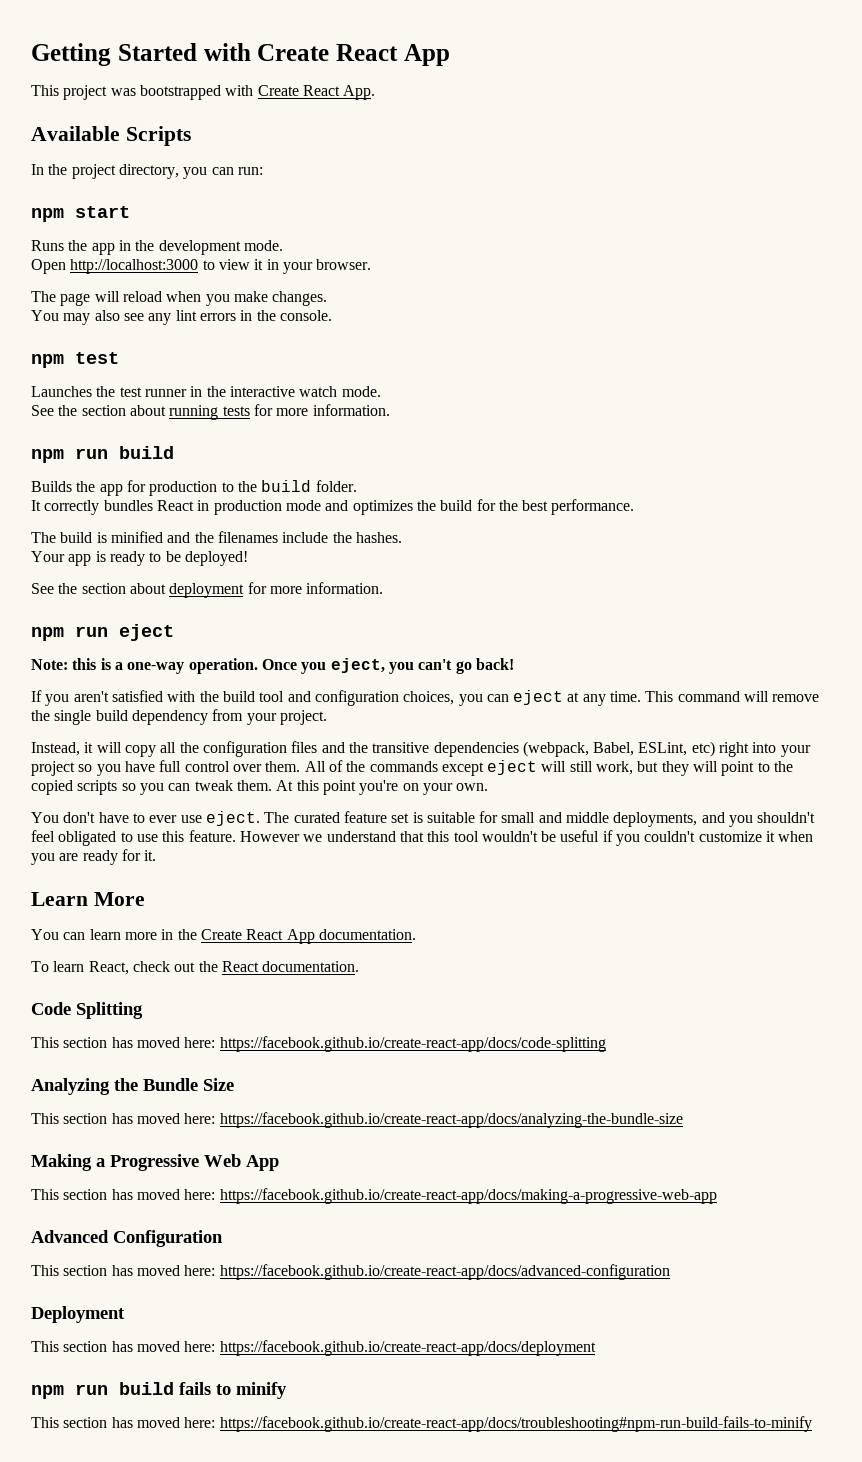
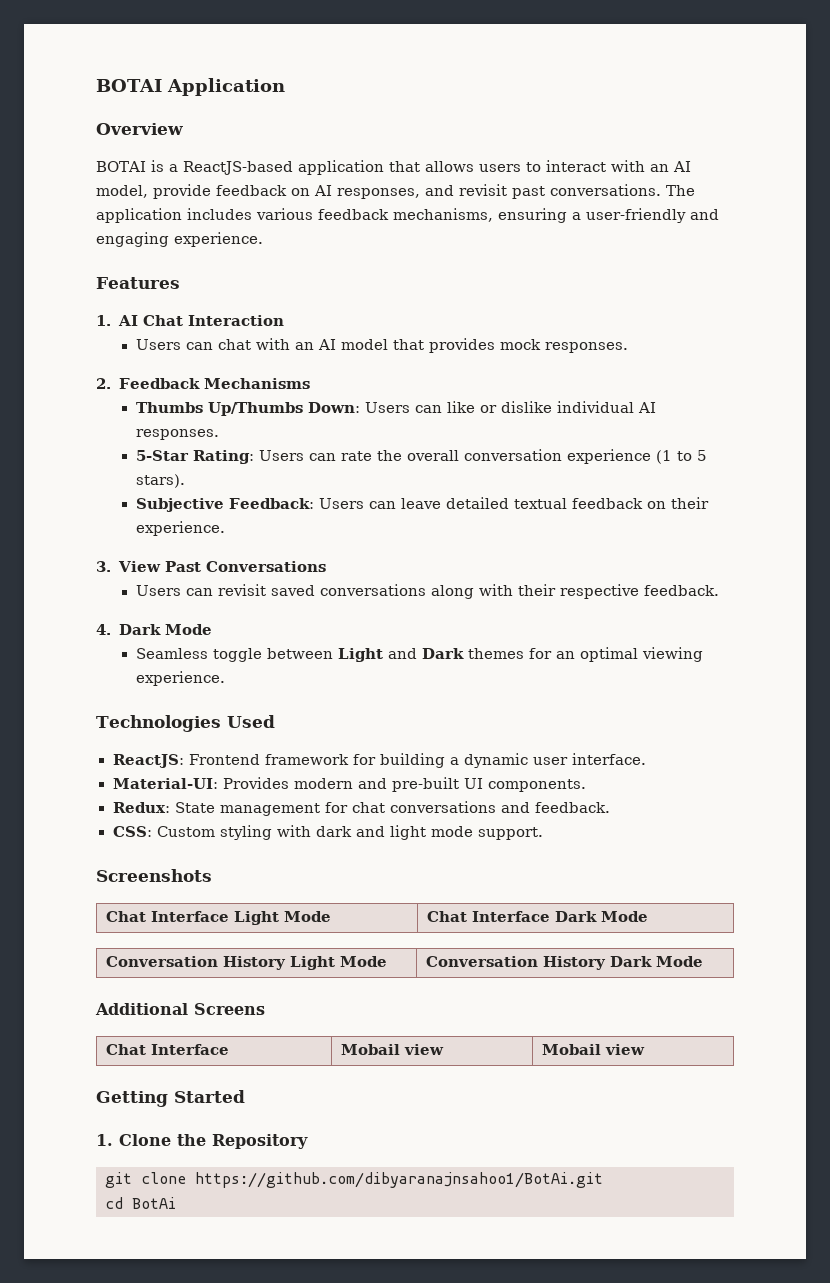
[31,43,450,66] [31,85,376,100] [31,126,191,146] [31,164,263,179] [31,206,130,222] [31,240,283,255] [31,259,372,274] [31,291,328,306] [31,310,332,325] [31,352,119,368] [31,386,381,397] [31,404,390,420] [31,446,174,463] [31,480,357,496] [31,499,635,515] [31,531,402,543] [31,551,248,566] [31,582,384,598] [31,624,174,641] [31,658,514,674] [31,690,820,706] [31,709,327,725] [31,741,811,757] [31,760,794,776] [31,780,489,795] [31,811,816,827] [31,830,814,846] [31,849,157,865] [31,892,145,906] [31,929,416,944] [31,961,360,975] [31,1002,143,1019] [31,1036,606,1052] [31,1078,234,1095] [31,1112,683,1128] [31,1154,279,1171] [31,1188,717,1204] [31,1230,223,1247] [31,1264,670,1280] [31,1306,125,1323] [31,1340,596,1356] [31,1382,287,1399] [31,1416,812,1432] Getting Started with Create React App // This project was bootstrapped with Create React App. // Available Scripts // In the project directory, you can run: // npm start // Runs the app in the development mode. // Open http://localhost:3000 to view it in your browser. // The page will reload when you make changes. // You may also see any lint errors in the console. // npm test // Launches the test runner in the interactive watch mode. // See the section about running tests for more information. // npm run build // Builds the app for production to the build folder. // It correctly bundles React in production mode and optimizes the build for the best performance. // The build is minified and the filenames include the hashes. // Your app is ready to be deployed! // See the section about deployment for more information. // npm run eject // Note: this is a one-way operation. Once you eject, you can't go back! // If you aren't satisfied with the build tool and configuration choices, you can eject at any time. This command will remove the single build dependency from your project. // Instead, it will copy all the configuration files and the transitive dependencies (webpack, Babel, ESLint, etc) right into your project so you have full control over them. All of the commands except eject will still work, but they will point to the copied scripts so you can tweak them. At this point you're on your own. // You don't have to ever use eject. The curated feature set is suitable for small and middle deployments, and you shouldn't feel obligated to use this feature. However we understand that this tool wouldn't be useful if you couldn't customize it when you are ready for it. // Learn More // You can learn more in the Create React App documentation. // To learn React, check out the React documentation. // Code Splitting // This section has moved here: https://facebook.github.io/create-react-app/docs/code-splitting // Analyzing the Bundle Size // This section has moved here: https://facebook.github.io/create-react-app/docs/analyzing-the-bundle-size // Making a Progressive Web App // This section has moved here: https://facebook.github.io/create-react-app/docs/making-a-progressive-web-app // Advanced Configuration // This section has moved here: https://facebook.github.io/create-react-app/docs/advanced-configuration // Deployment // This section has moved here: https://facebook.github.io/create-react-app/docs/deployment // npm run build fails to minify // This section has moved here: https://facebook.github.io/create-react-app/docs/troubleshooting#npm-run-build-fails-to-minify -> [96,78,285,96] [96,123,183,135] [96,160,691,175] [96,184,695,199] [96,208,719,223] [96,232,263,247] [96,277,180,289] [96,315,285,326] [135,338,628,353] [96,378,311,389] [135,401,656,416] [135,429,219,440] [135,449,707,464] [135,474,185,488] [135,497,709,512] [135,521,225,536] [96,561,327,572] [135,584,719,599] [96,624,213,635] [135,647,703,662] [135,671,225,686] [96,715,275,732] [112,753,646,768] [112,777,586,792] [112,801,610,816] [112,825,543,840] [96,869,212,882] [106,911,332,925] [427,911,649,922] [106,956,388,970] [426,956,704,970] [95,1003,265,1015] [106,1044,230,1055] [341,1044,445,1055] [542,1044,646,1055] [96,1090,245,1107] [96,1134,308,1149] [105,1172,603,1188] [105,1197,176,1209] BOTAI Application // Overview // BOTAI is a ReactJS-based application that allows users to interact with an AI model, provide feedback on AI responses, and revisit past conversations. The application includes various feedback mechanisms, ensuring a user-friendly and engaging experience. // Features // 1. AI Chat Interaction // Users can chat with an AI model that provides mock responses. // 2. Feedback Mechanisms // Thumbs Up/Thumbs Down: Users can like or dislike individual AI responses. // 5-Star Rating: Users can rate the overall conversation experience (1 to 5 stars). // Subjective Feedback: Users can leave detailed textual feedback on their experience. // 3. View Past Conversations // Users can revisit saved conversations along with their respective feedback. // 4. Dark Mode // Seamless toggle between Light and Dark themes for an optimal viewing experience. // Technologies Used // ReactJS: Frontend framework for building a dynamic user interface. // Material-UI: Provides modern and pre-built UI components. // Redux: State management for chat conversations and feedback. // CSS: Custom styling with dark and light mode support. // Screenshots // Chat Interface Light Mode | Chat Interface Dark Mode // Conversation History Light Mode | Conversation History Dark Mode // Additional Screens // Chat Interface | Mobail view | Mobail view // Getting Started // 1. Clone the Repository // git clone https://github.com/dibyaranajnsahoo1/BotAi.git // cd BotAi

